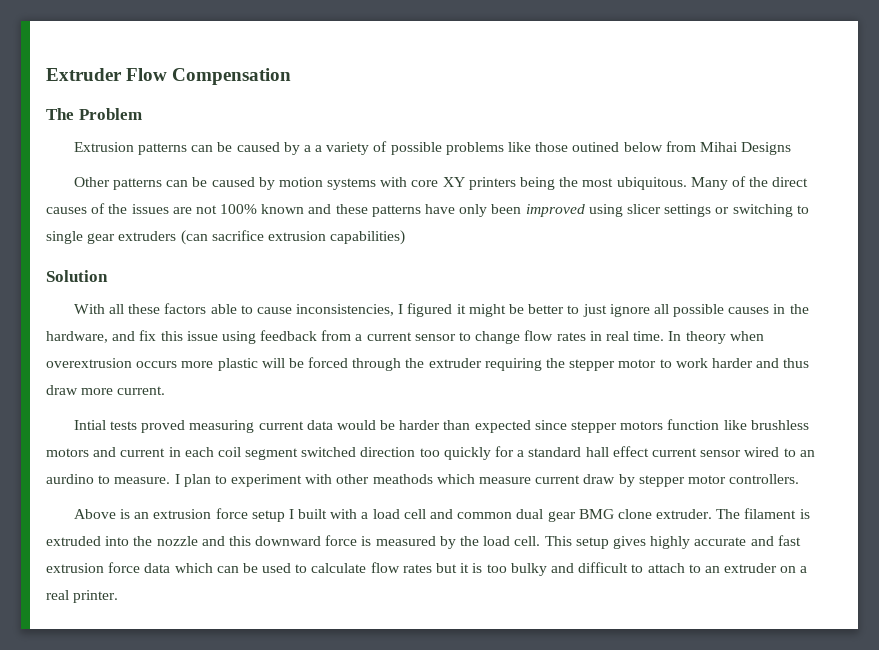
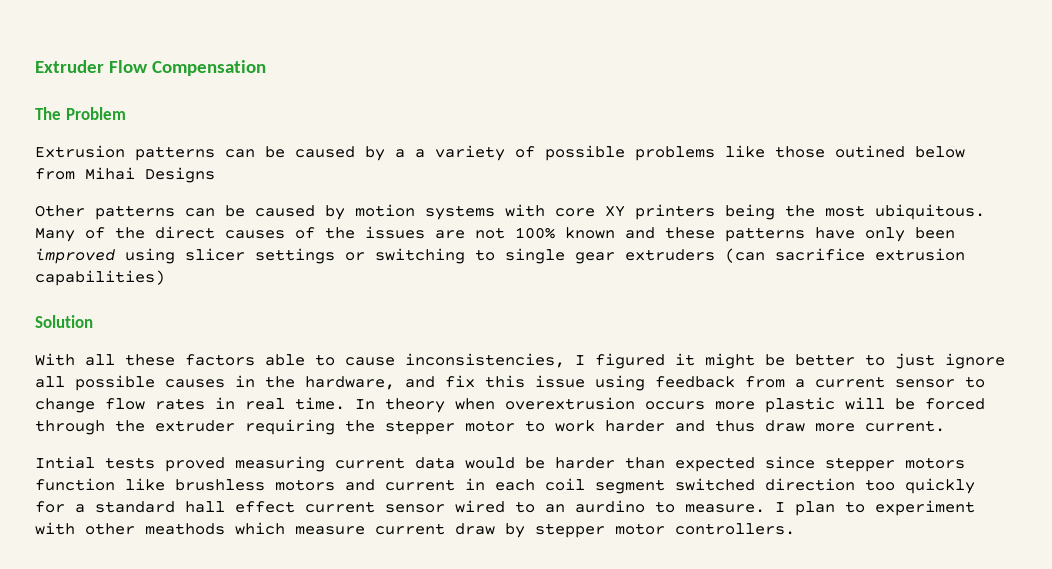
[73,508,810,522] [46,535,801,549] [46,562,808,576] [46,590,119,603] // Above is an extrusion force setup I built with a load cell and common dual gear BMG clone extruder. The filament is extruded into the nozzle and this downward force is measured by the load cell. This setup gives highly accurate and fast extrusion force data which can be used to calculate flow rates but it is too bulky and difficult to attach to an extruder on a real printer. -> (795, 529) none

